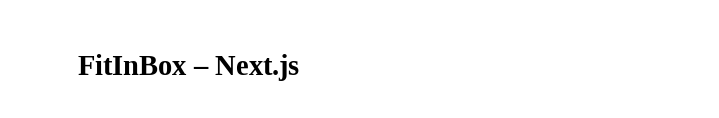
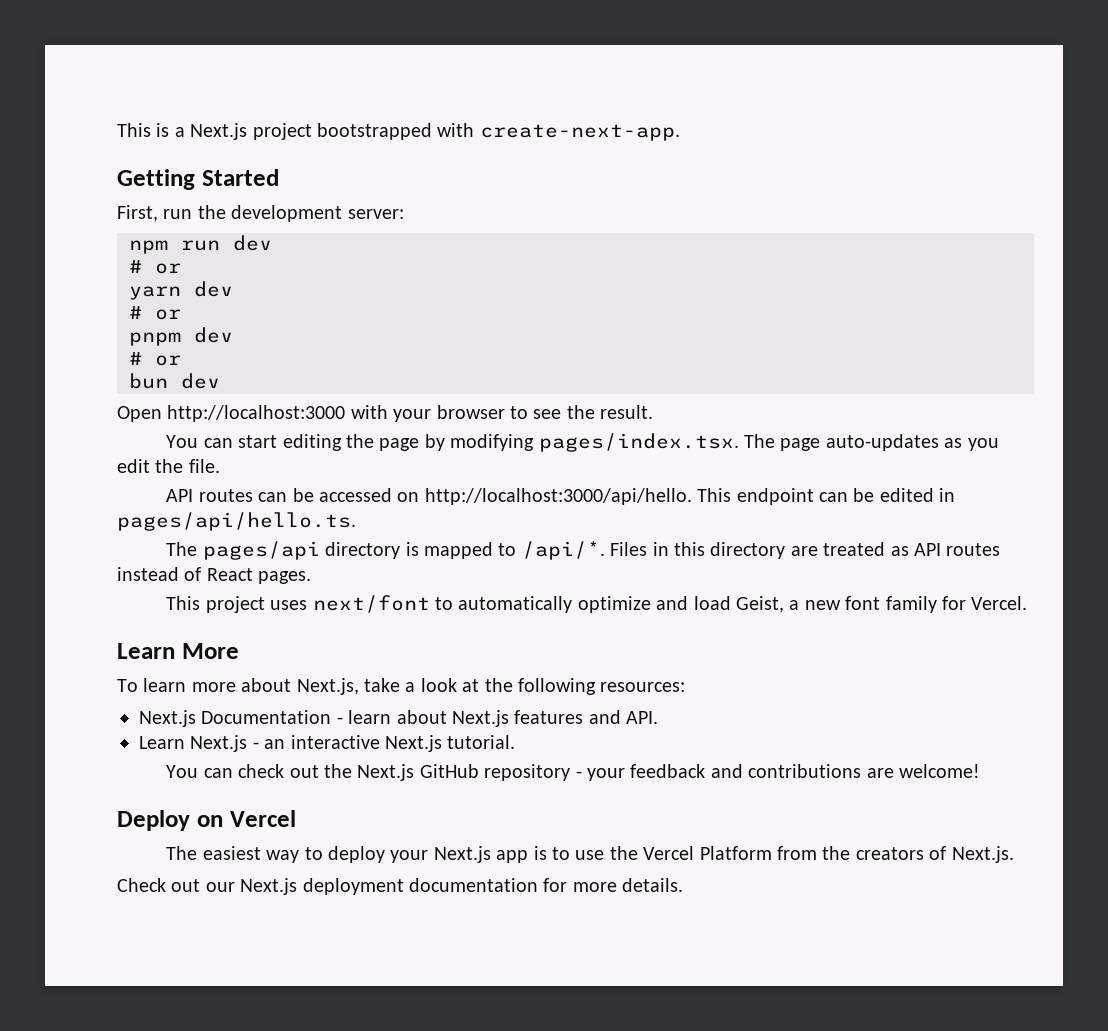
[78,54,300,81] FitInBox – Next.js -> [117,123,680,141] [117,169,279,190] [117,205,404,222] [129,235,272,254] [129,260,181,274] [129,281,233,300] [129,306,181,320] [129,327,233,346] [129,352,181,366] [129,373,220,389] [117,405,654,422] [166,433,999,452] [117,459,220,473] [166,488,956,505] [117,512,356,531] [166,541,1001,560] [117,567,312,584] [166,595,1028,613] [117,643,239,659] [117,678,686,695] [139,710,659,727] [139,735,516,752] [166,764,981,781] [117,810,296,831] [166,846,1014,863] [117,878,684,895] This is a Next.js project bootstrapped with create-next-app. // Getting Started // First, run the development server: // npm run dev // # or // yarn dev // # or // pnpm dev // # or // bun dev // Open http://localhost:3000 with your browser to see the result. // You can start editing the page by modifying pages/index.tsx. The page auto-updates as you edit the file. // API routes can be accessed on http://localhost:3000/api/hello. This endpoint can be edited in pages/api/hello.ts. // The pages/api directory is mapped to /api/*. Files in this directory are treated as API routes instead of React pages. // This project uses next/font to automatically optimize and load Geist, a new font family for Vercel. // Learn More // To learn more about Next.js, take a look at the following resources: // Next.js Documentation - learn about Next.js features and API. // Learn Next.js - an interactive Next.js tutorial. // You can check out the Next.js GitHub repository - your feedback and contributions are welcome! // Deploy on Vercel // The easiest way to deploy your Next.js app is to use the Vercel Platform from the creators of Next.js. // Check out our Next.js deployment documentation for more details.

